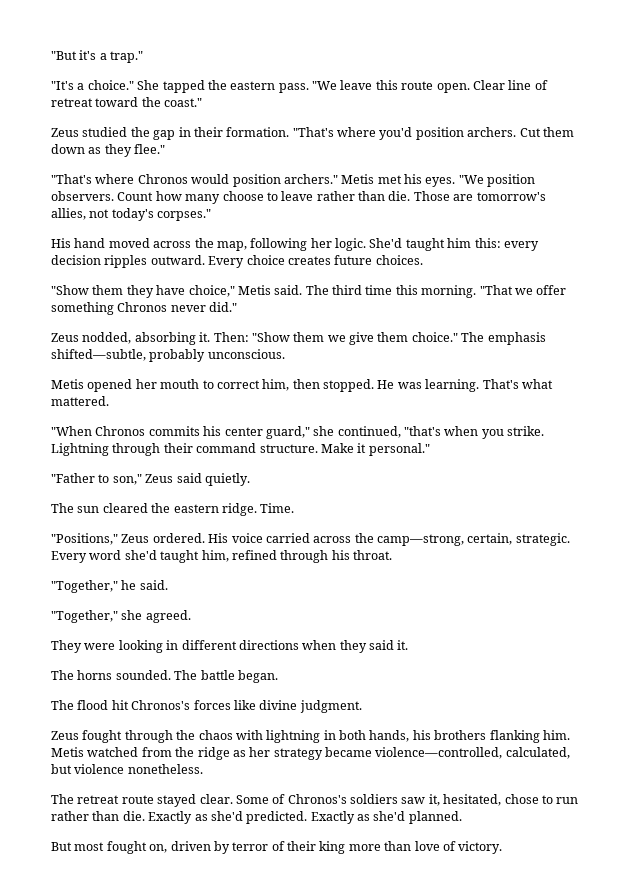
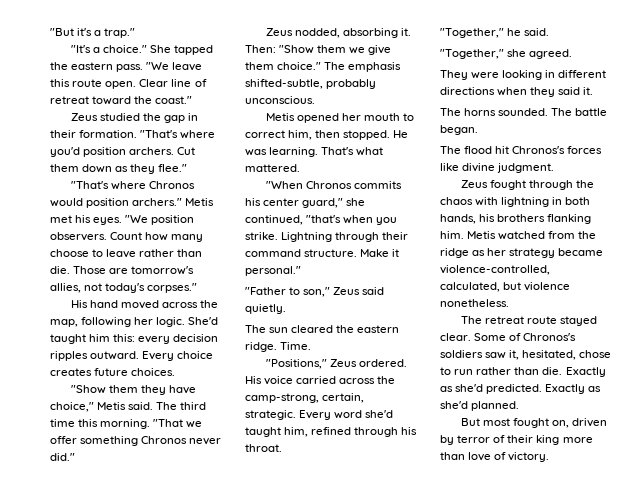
[51,349,146,361] shifted—subtle, -> [245,79,323,89] shifted-subtle,
[377,534,464,546] camp—strong, -> [245,393,319,403] camp-strong,
[375,747,503,759] violence—controlled, -> [440,265,550,275] violence-controlled,

